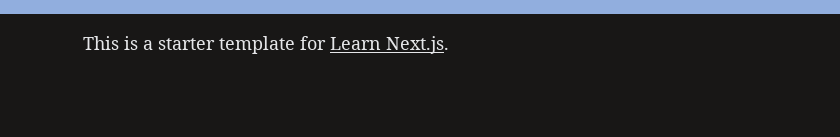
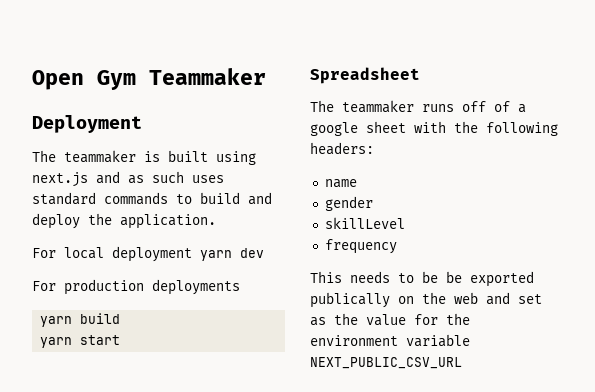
[83,36,449,54] This is a starter template for Learn Next.js. -> [32,68,266,90] [32,115,142,133] [32,150,256,165] [32,171,224,187] [32,192,272,205] [32,213,216,229] [32,246,264,262] [32,279,240,295] [40,313,121,327] [40,335,121,348] [310,67,420,84] [310,100,526,113] [310,121,558,136] [310,142,374,155] [324,179,357,188] [324,196,373,211] [324,217,405,229] [324,239,397,254] [310,271,534,287] [310,292,542,308] [310,313,470,326] [310,334,470,347] [310,357,462,369] Open Gym Teammaker // Deployment // The teammaker is built using next.js and as such uses standard commands to build and deploy the application. // For local deployment yarn dev // For production deployments // yarn build // yarn start // Spreadsheet // The teammaker runs off of a google sheet with the following headers: // name // gender // skillLevel // frequency // This needs to be be exported publically on the web and set as the value for the environment variable NEXT_PUBLIC_CSV_URL

